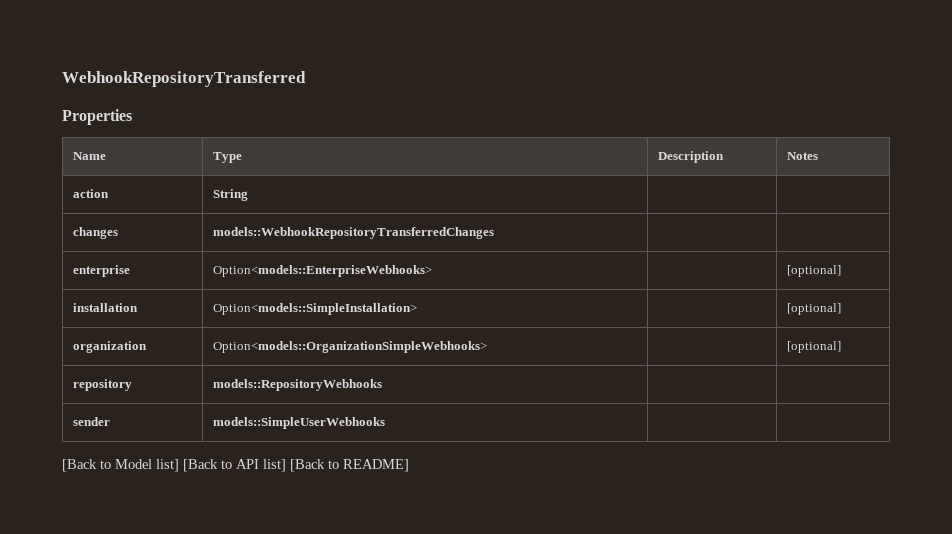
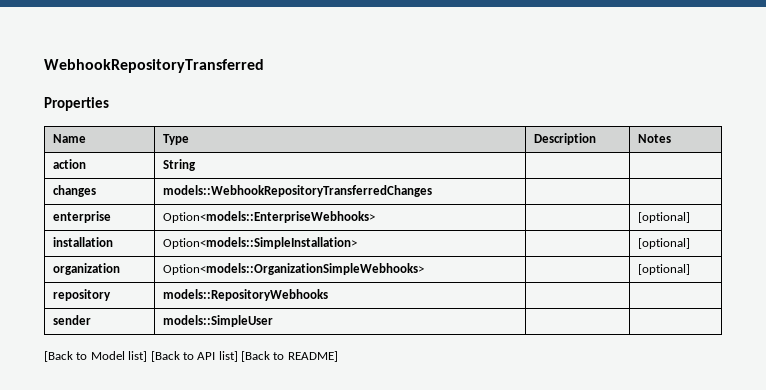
[212,417,385,429] models::SimpleUserWebhooks -> [162,315,273,327] models::SimpleUser

